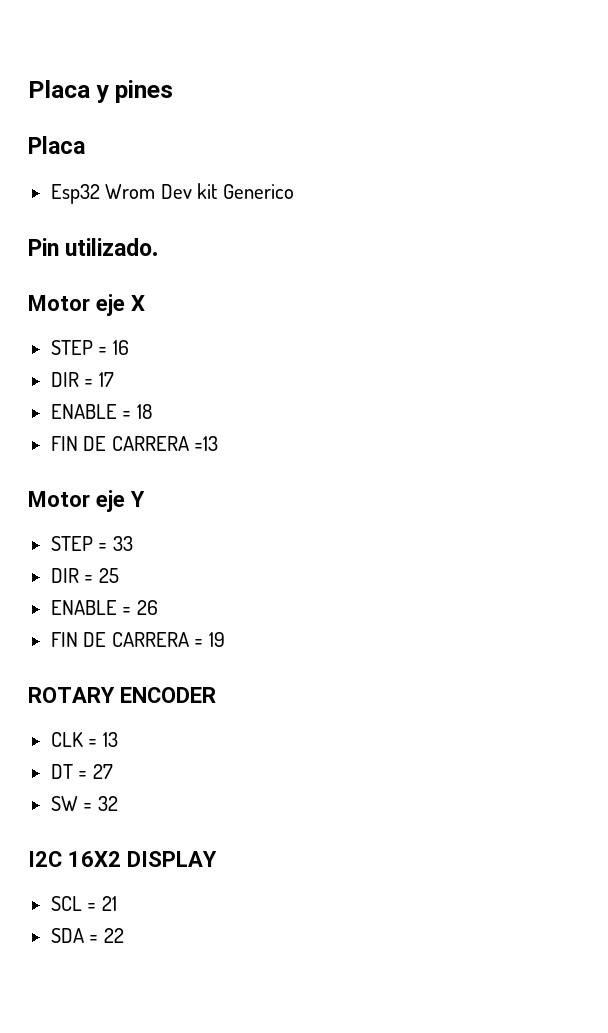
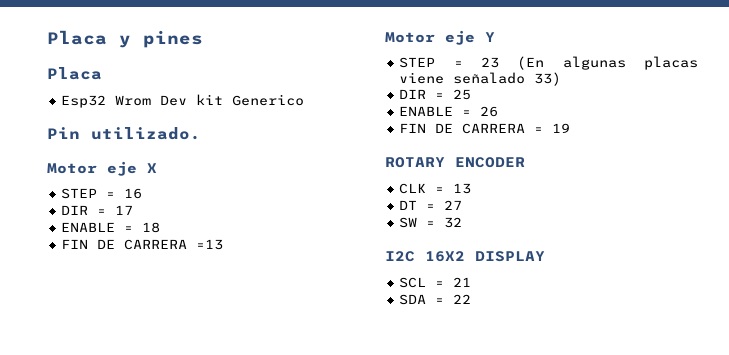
[112,536,133,551] 33 -> [480,56,698,70] [399,72,562,86] 23 (En algunas placas viene señalado 33)

